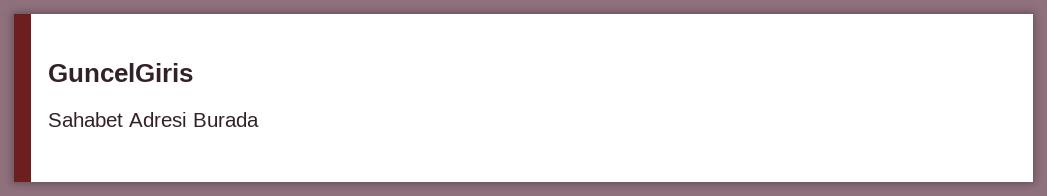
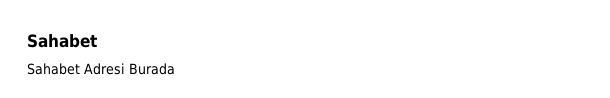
[48,63,193,82] GuncelGiris -> [27,34,97,48] Sahabet

